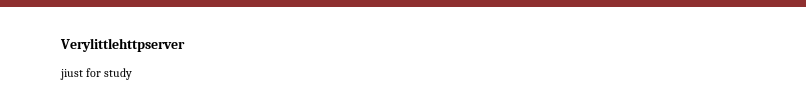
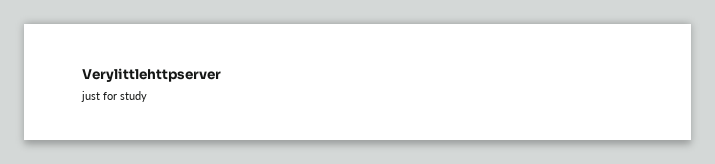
[60,69,83,80] jiust -> [81,91,100,102] just

